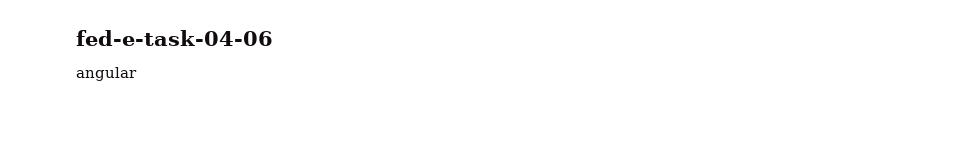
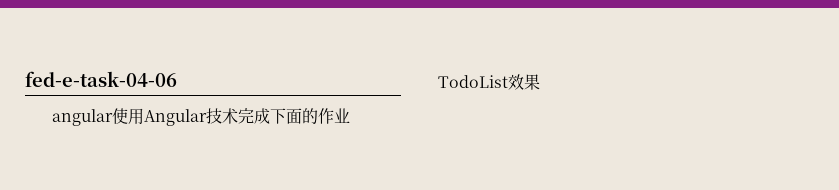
(137, 74) none -> [111,108,350,126] [438,74,540,90] 使用Angular技术完成下面的作业TodoList效果

